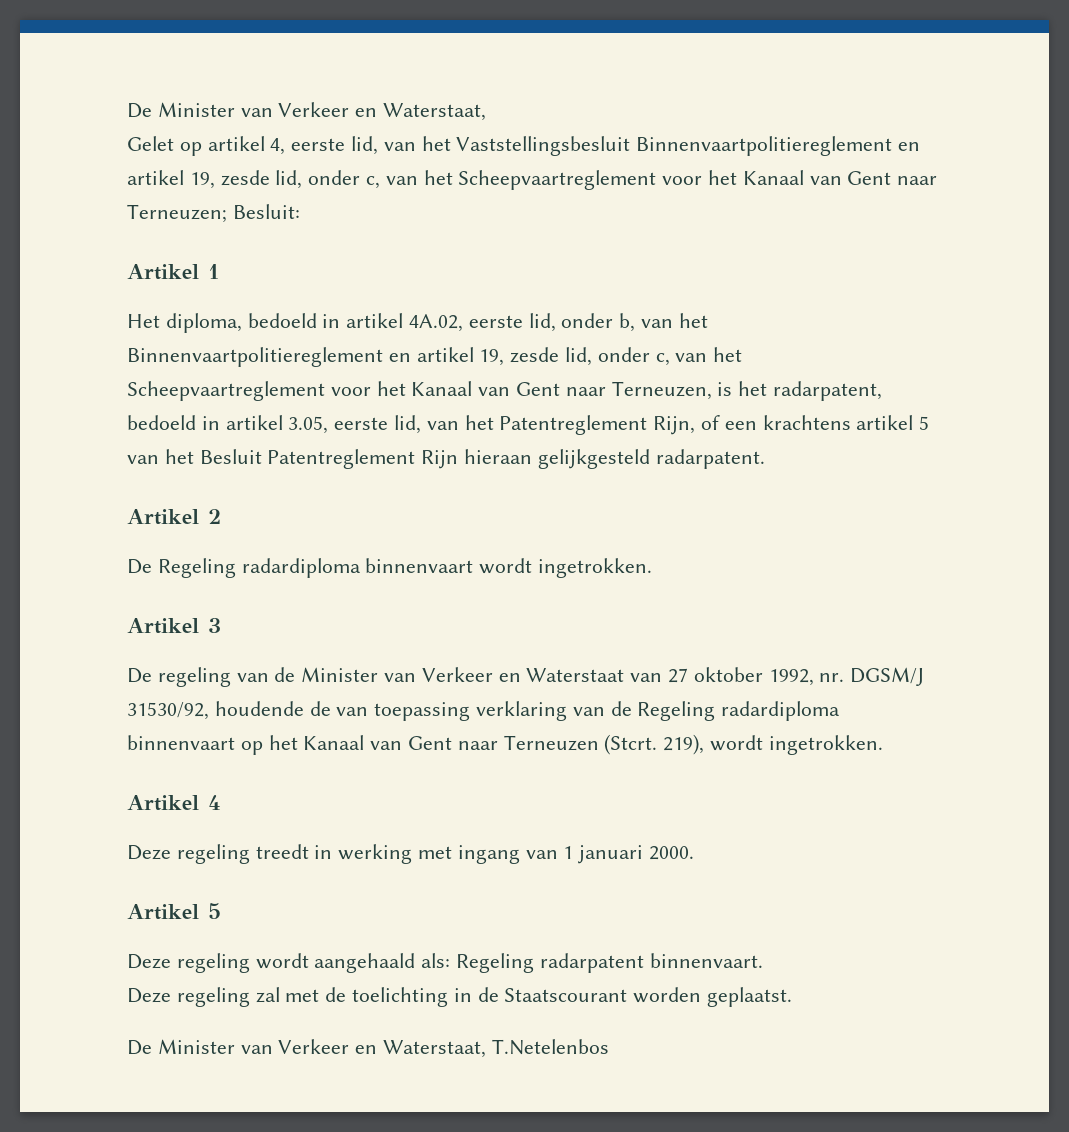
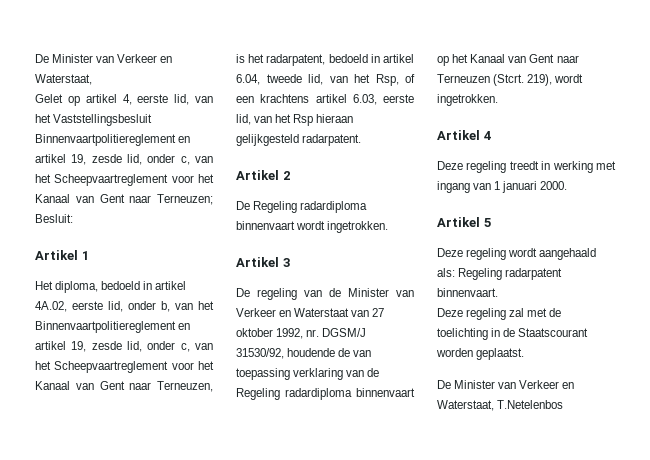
[288,415,930,435] [127,449,459,469] 3.05, eerste lid, van het Patentreglement Rijn, of een krachtens artikel 5 van het Besluit Patentreglement Rijn -> [236,74,415,86] [236,94,414,105] [236,114,314,126] 6.04, tweede lid, van het Rsp, of een krachtens artikel 6.03, eerste lid, van het Rsp

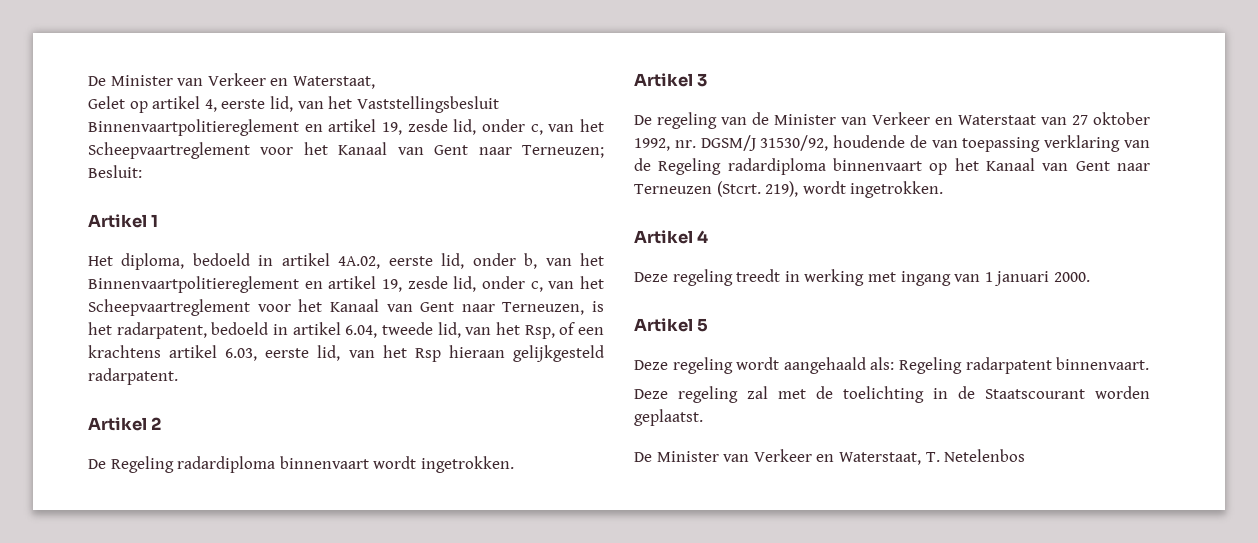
[497,400,564,409] T.Netelenbos -> [925,449,1026,462] T. Netelenbos

